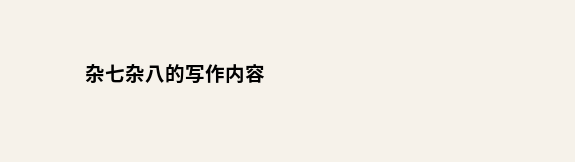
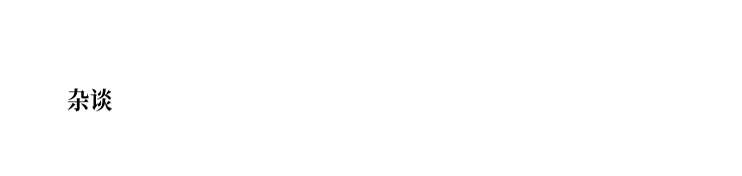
[85,64,265,84] 杂七杂八的写作内容 -> [66,88,113,112] 杂谈

